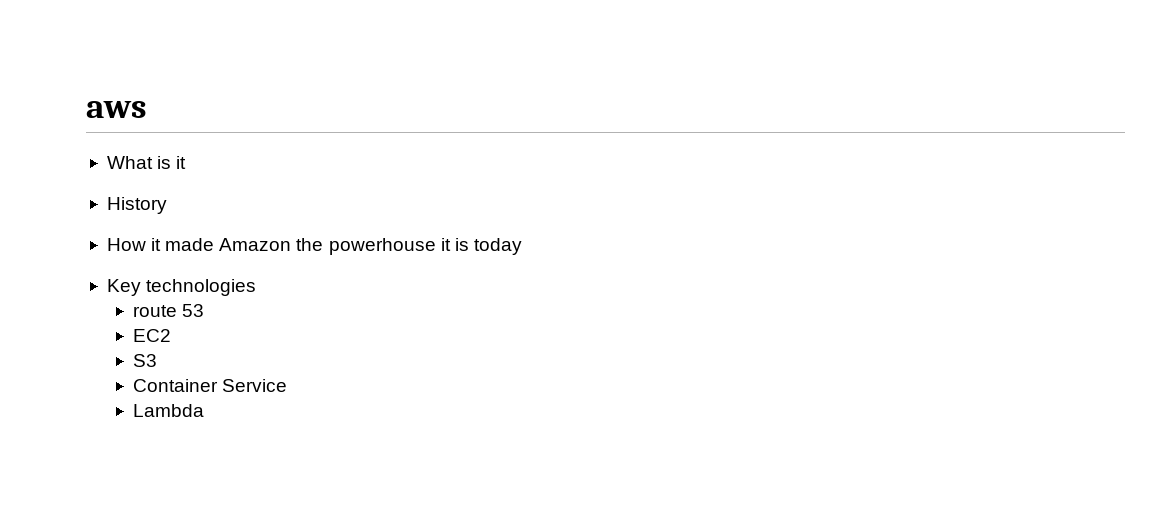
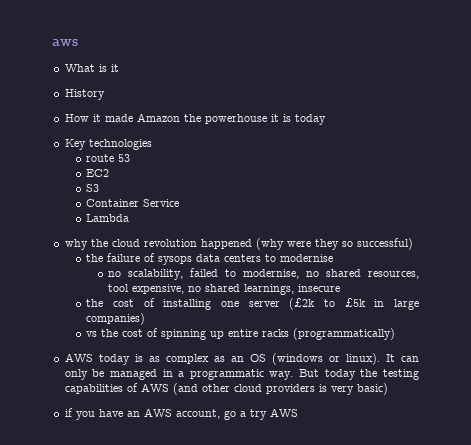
(205, 410) none -> [64,238,413,250] [86,253,334,265] [108,268,419,280] [108,284,341,295] [86,298,419,310] [86,313,146,325] [86,328,396,340] [64,353,420,365] [64,369,419,380] [64,383,388,395] [64,408,298,420] // why the cloud revolution happened (why were they so successful) // the failure of sysops data centers to modernise // no scalability, failed to modernise, no shared resources, tool expensive, no shared learnings, insecure // the cost of installing one server (£2k to £5k in large companies) // vs the cost of spinning up entire racks (programmatically) // AWS today is as complex as an OS (windows or linux). It can only be managed in a programmatic way. But today the testing capabilities of AWS (and other cloud providers is very basic) // if you have an AWS account, go a try AWS

